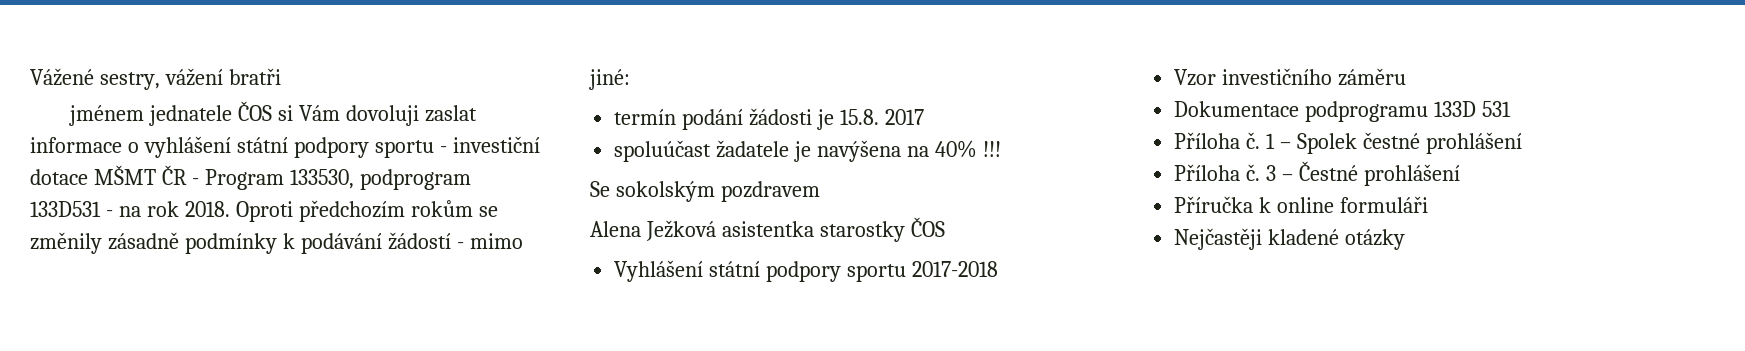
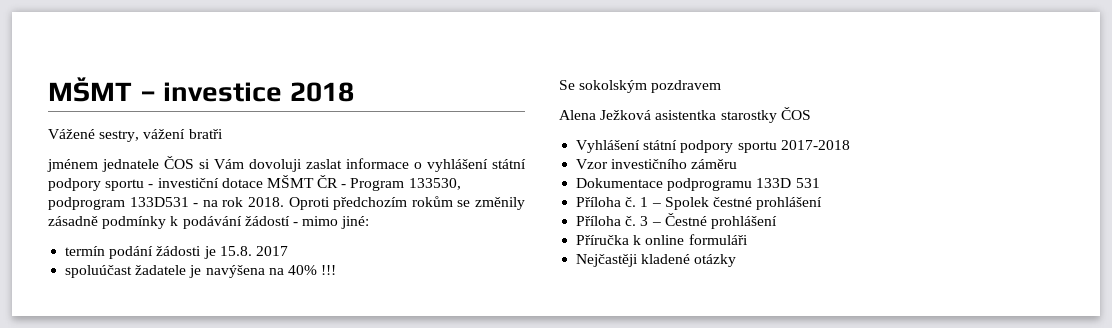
(30, 77) none -> [48,77,354,102] MŠMT – investice 2018 //

